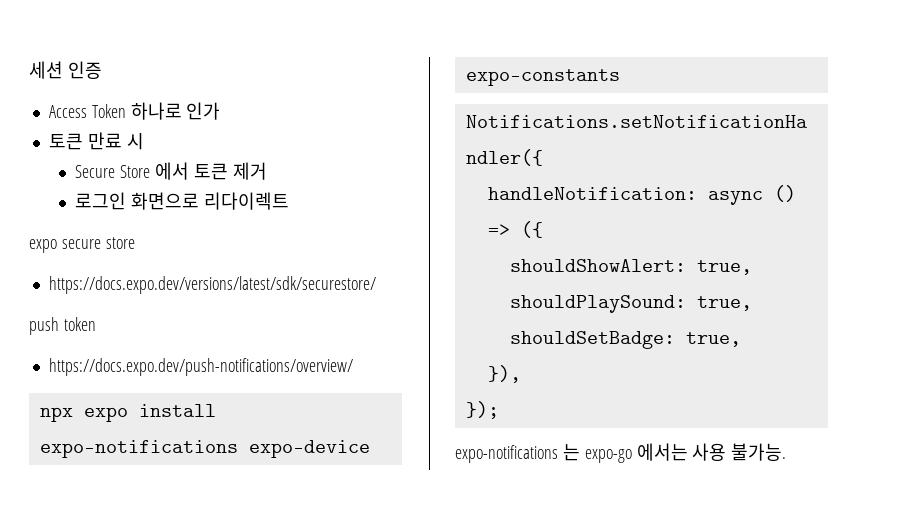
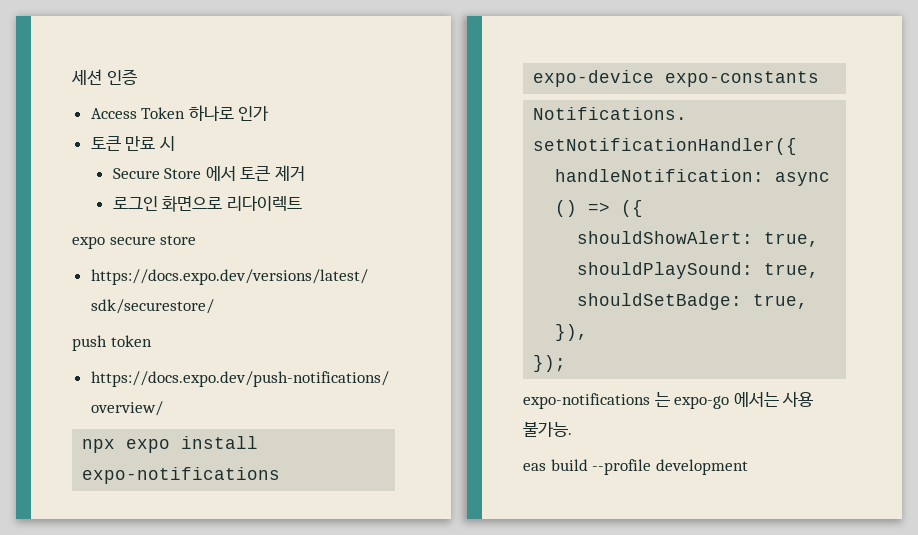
(787, 452) none -> [523,459,748,475] // eas build --profile development

